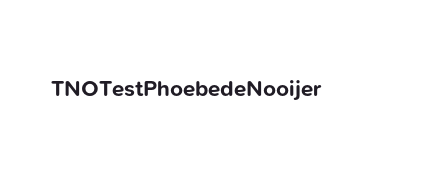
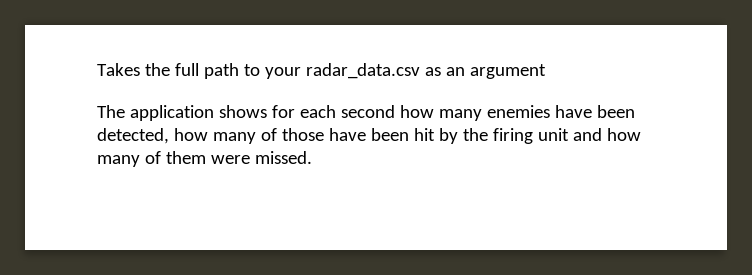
[51,80,322,101] TNOTestPhoebedeNooijer -> [97,63,546,79] [97,105,635,121] [97,128,641,144] [97,151,312,167] Takes the full path to your radar_data.csv as an argument // The application shows for each second how many enemies have been detected, how many of those have been hit by the firing unit and how many of them were missed.

